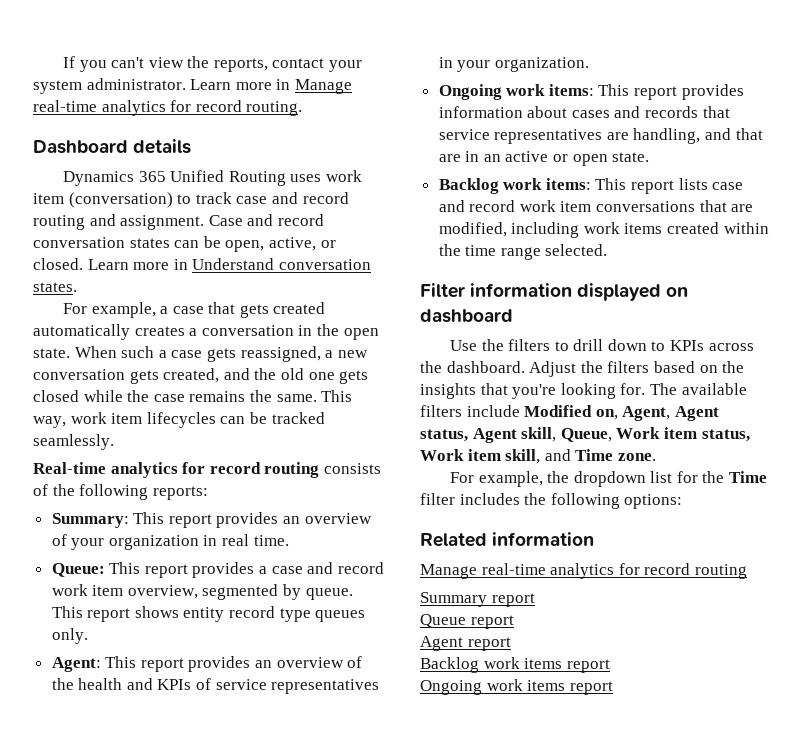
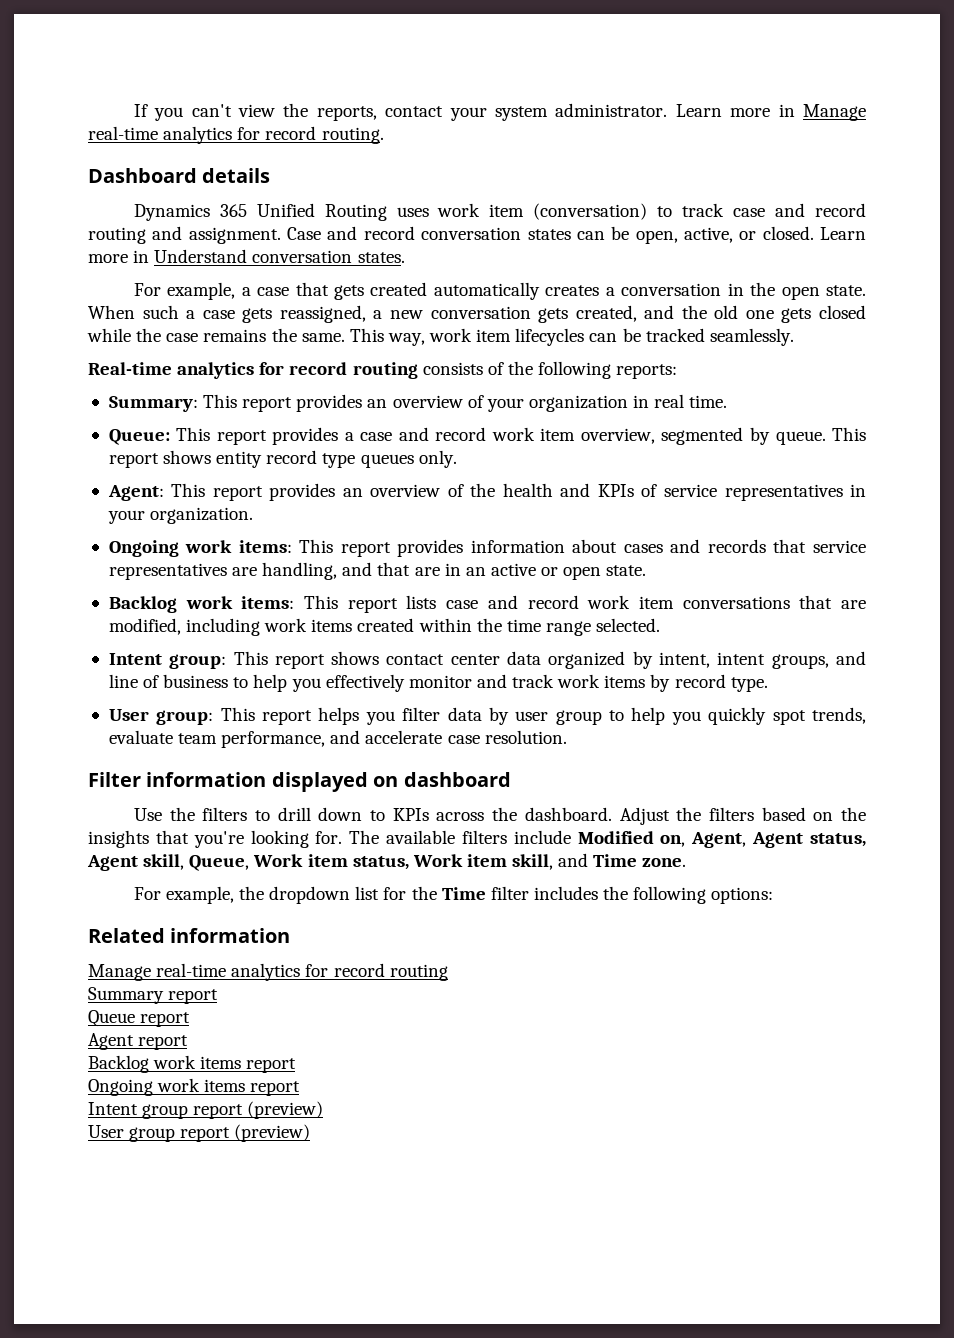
(608, 250) none -> [108,651,866,669] [108,674,768,692] [108,707,867,725] [108,730,567,748] // Intent group: This report shows contact center data organized by intent, intent groups, and line of business to help you effectively monitor and track work items by record type. // User group: This report helps you filter data by user group to help you quickly spot trends, evaluate team performance, and accelerate case resolution.
(613, 688) none -> [88,1101,324,1119] [88,1124,311,1142] // Intent group report (preview) // User group report (preview)

